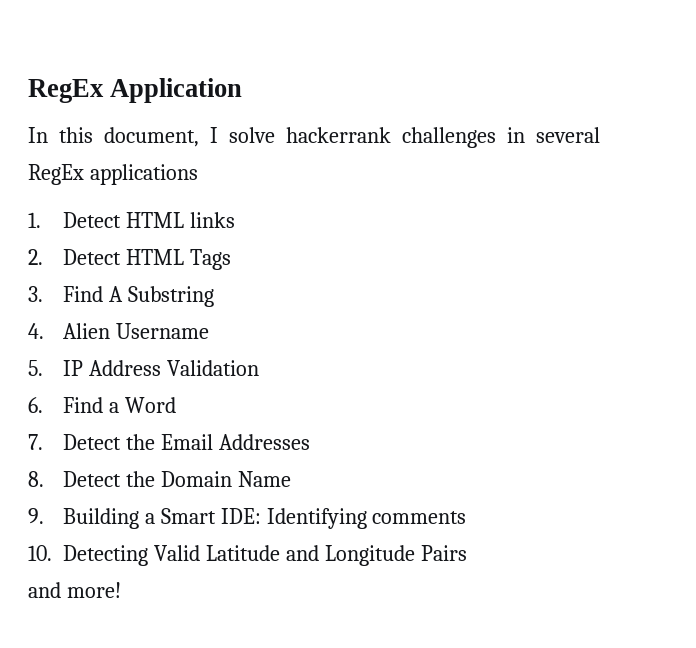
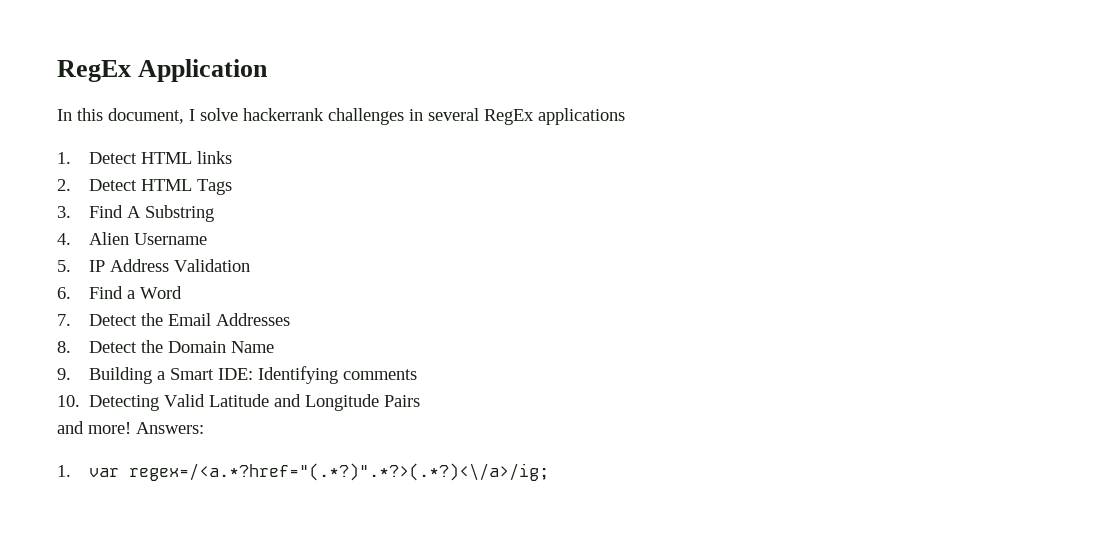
(121, 590) none -> [136,422,204,434] [57,463,550,481] Answers: // 1. var regex=/<a.*?href="(.*?)".*?>(.*?)<\/a>/ig;

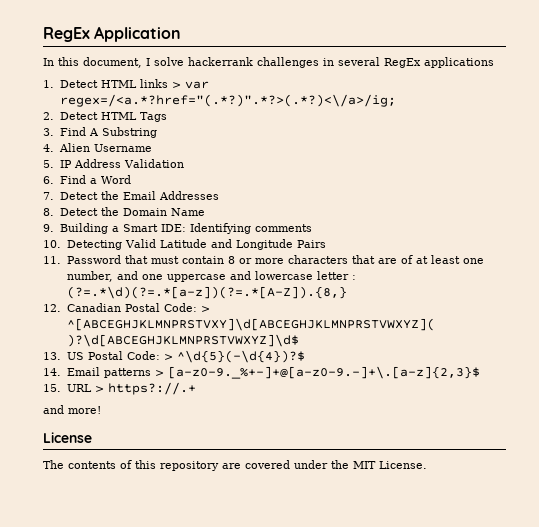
(233, 157) none -> [171,81,209,89] [59,94,396,107] > var regex=/<a.*?href="(.*?)".*?>(.*?)<\/a>/ig;
[57,421,204,434] [57,463,550,481] and more! Answers: // 1. var regex=/<a.*?href="(.*?)".*?>(.*?)<\/a>/ig; -> [43,255,484,264] [66,271,357,282] [66,286,347,299] [43,303,210,312] [66,318,435,331] [66,334,299,347] [43,350,305,363] [43,366,480,379] [43,382,196,395] [43,405,101,414] [43,432,92,443] [43,460,427,471] 11. Password that must contain 8 or more characters that are of at least one number, and one uppercase and lowercase letter : (?=.*\d)(?=.*[a-z])(?=.*[A-Z]).{8,} // 12. Canadian Postal Code: > ^[ABCEGHJKLMNPRSTVXY]\d[ABCEGHJKLMNPRSTVWXYZ]( )?\d[ABCEGHJKLMNPRSTVWXYZ]\d$ // 13. US Postal Code: > ^\d{5}(-\d{4})?$ // 14. Email patterns > [a-z0-9._%+-]+@[a-z0-9.-]+\.[a-z]{2,3}$ // 15. URL > https?://.+ // and more! // License // The contents of this repository are covered under the MIT License.

